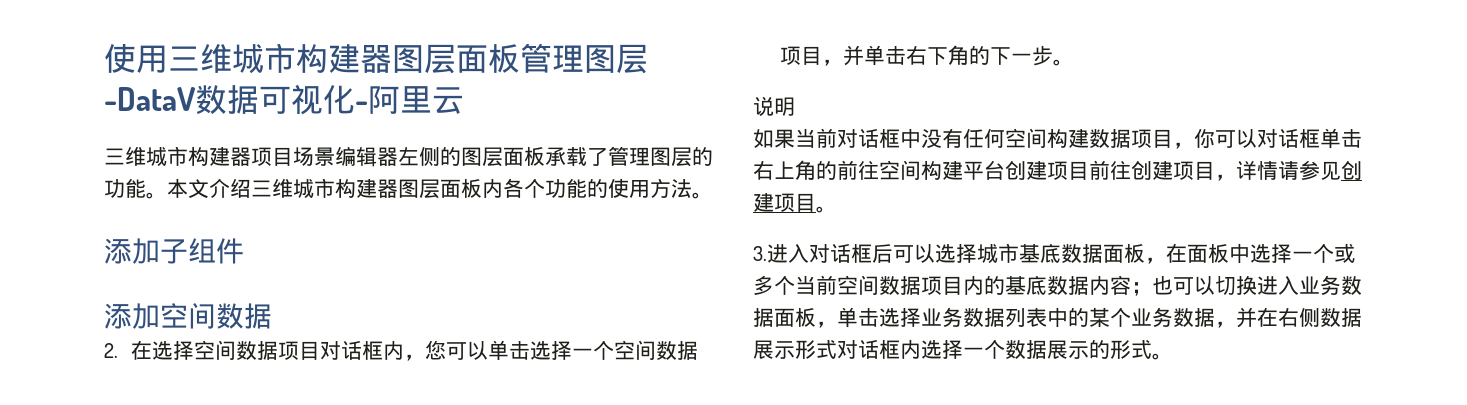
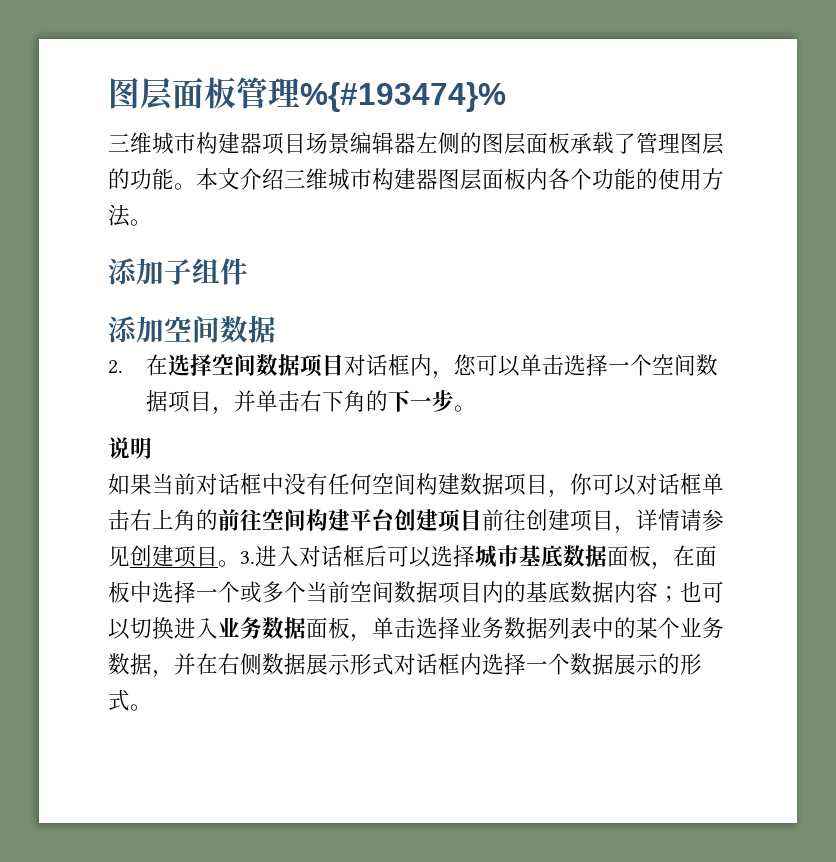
[104,43,648,74] [104,84,464,115] 使用三维城市构建器图层面板管理图层-DataV数据可视化-阿里云 -> [108,77,506,112] 图层面板管理%{#193474}%
(837, 209) // -> (240, 563) none

